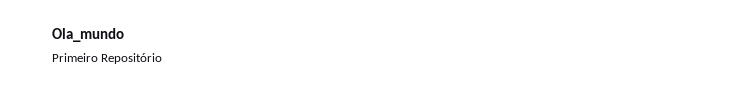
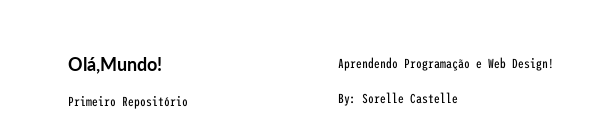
[52,28,124,42] Ola_mundo -> [68,57,162,74] Olá,Mundo!
(163, 58) none -> [338,57,554,71] [338,92,458,106] // Aprendendo Programação e Web Design! // By: Sorelle Castelle

